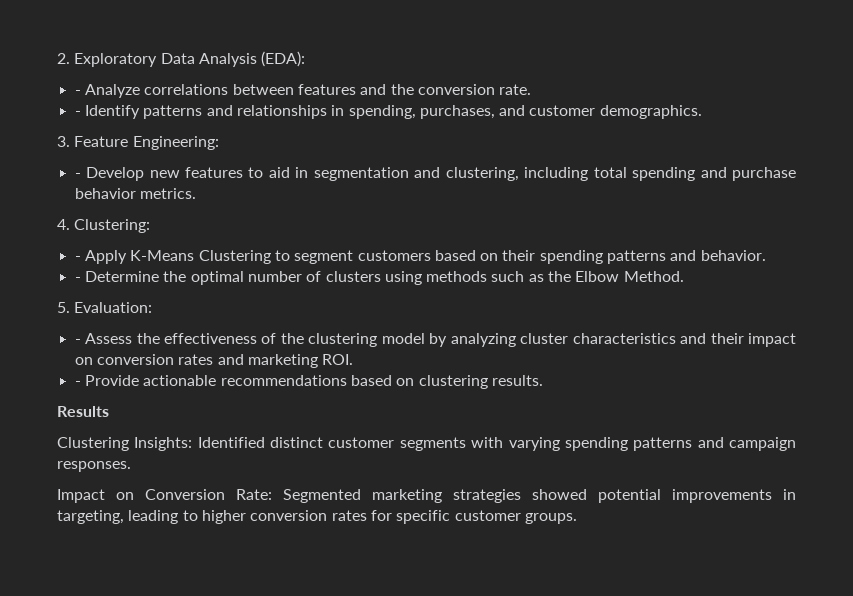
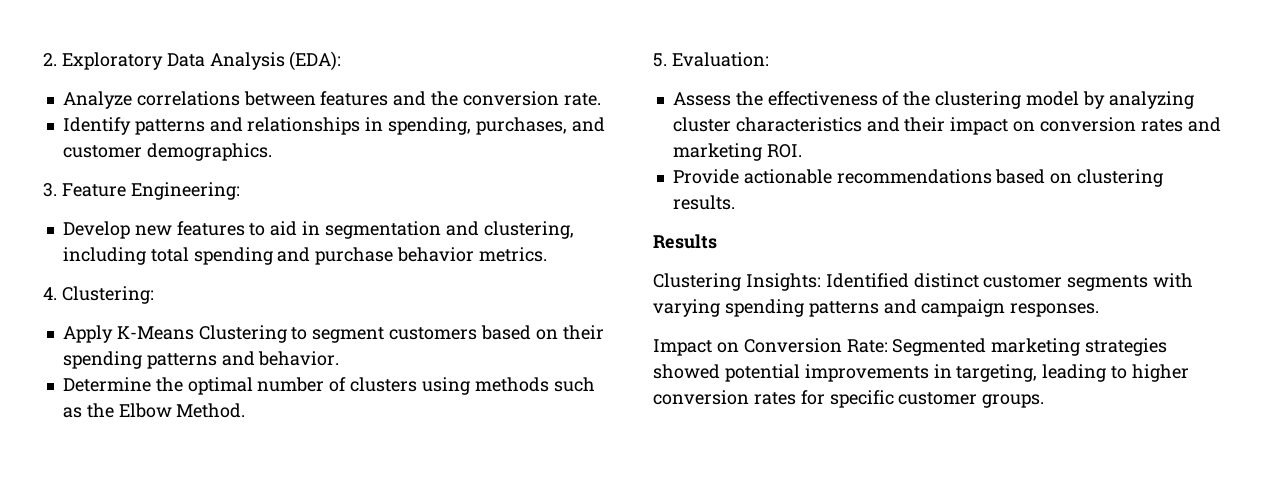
[74,90,81,95] - -> (342, 61) none
[74,111,81,116] - -> (601, 99) none
[74,173,81,178] - -> (240, 191) none
[74,256,81,261] - -> (154, 295) none
[74,277,81,282] - -> (340, 358) none
[74,339,81,344] - -> (769, 59) none
[74,381,81,386] - -> (802, 151) none

